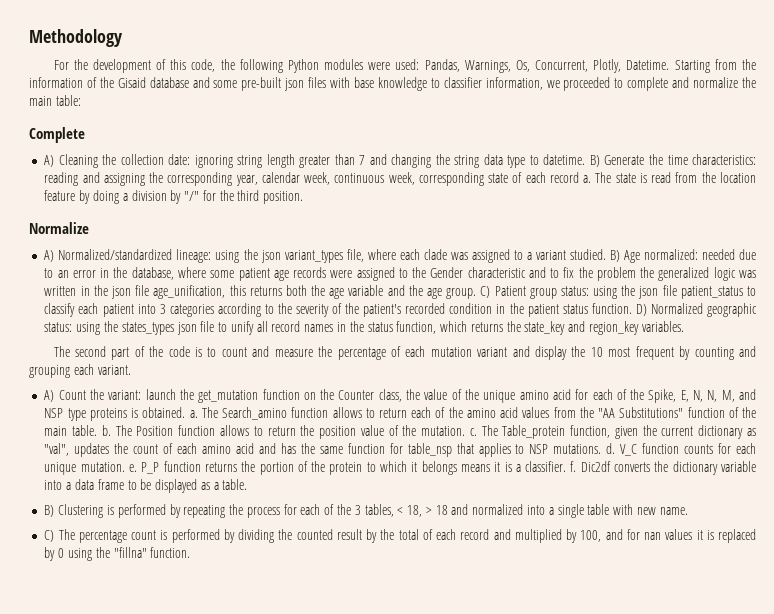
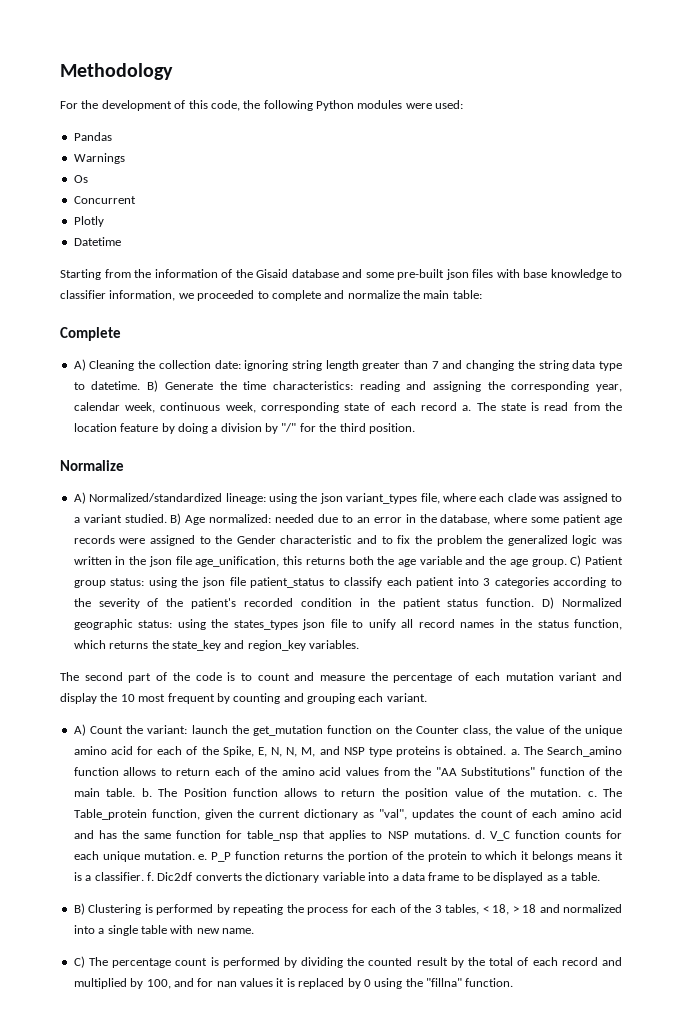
[424,59,670,73] Pandas, Warnings, Os, Concurrent, Plotly, Datetime. -> [73,132,112,141] [73,153,125,164] [73,175,88,183] [73,196,136,204] [73,216,104,227] [73,237,121,246] // Pandas // Warnings // Os // Concurrent // Plotly // Datetime //

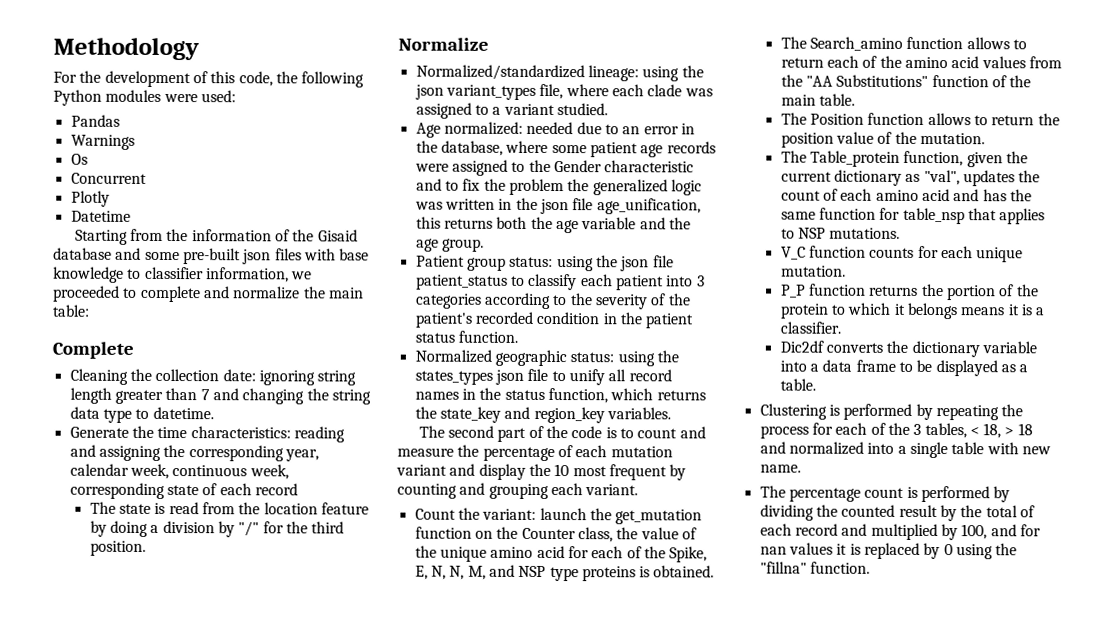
[73,359,86,371] A) -> (134, 350) none
[147,380,159,392] B) -> (214, 413) //
[462,405,472,411] a. -> (298, 489) //
[73,492,86,504] A) -> (489, 44) none
[170,513,182,525] B) -> (608, 109) //
[570,555,582,567] C) -> (484, 245) //
[542,597,555,609] D) -> (518, 336) //
[73,724,86,736] A) -> (639, 490) none
[510,749,520,755] a. -> (715, 571) //
[141,788,152,797] b. -> (855, 99) //
[587,791,597,797] c. -> (985, 138) //
[474,830,485,839] d. -> (901, 233) //
[198,854,208,860] e. -> (846, 271) //
[146,872,154,881] f. -> (841, 327) //
[73,903,85,915] B) -> (816, 384) none
[73,956,85,968] C) -> (801, 468) none

